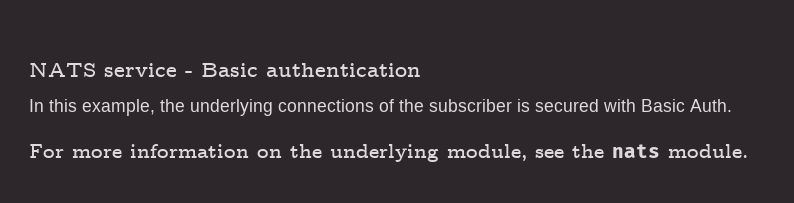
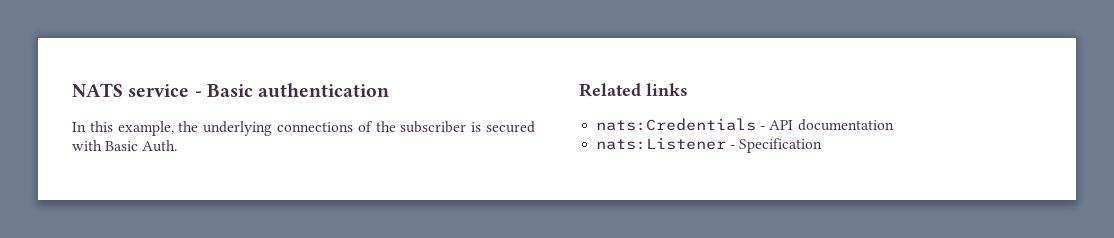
[29,144,748,162] For more information on the underlying module, see the nats module. -> [579,83,688,97] [596,118,894,131] [596,137,823,153] Related links // nats:Credentials - API documentation // nats:Listener - Specification

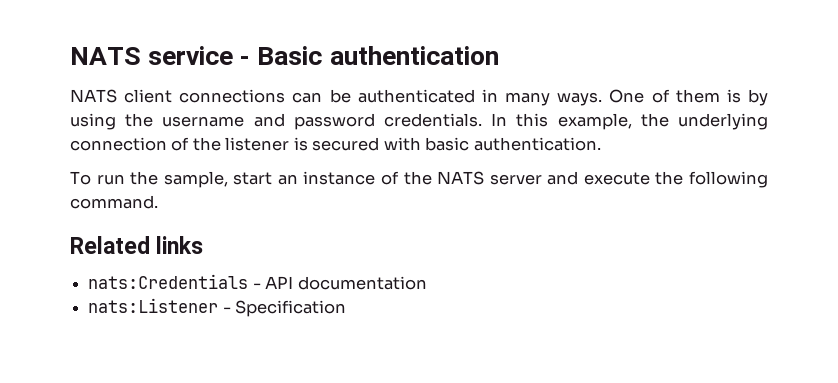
(390, 90) none -> [70,89,769,106] [70,113,483,130] NATS client connections can be authenticated in many ways. One of them is by using the username and password credentials.
[277,121,467,133] connections of the subscriber -> [70,137,290,151] connection of the listener
[105,140,178,152] Basic Auth. -> [425,137,601,151] [70,171,768,188] [70,195,158,209] basic authentication. // To run the sample, start an instance of the NATS server and execute the following command.

